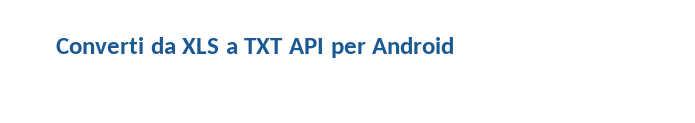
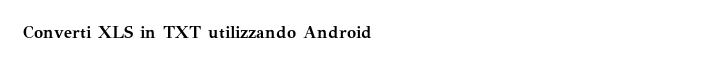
[150,37,366,58] da XLS a TXT API per -> [98,25,296,39] XLS in TXT utilizzando

